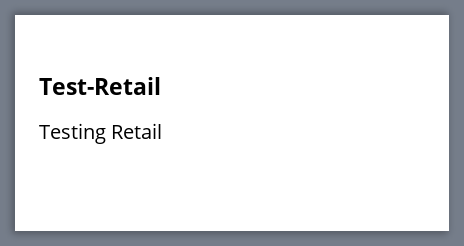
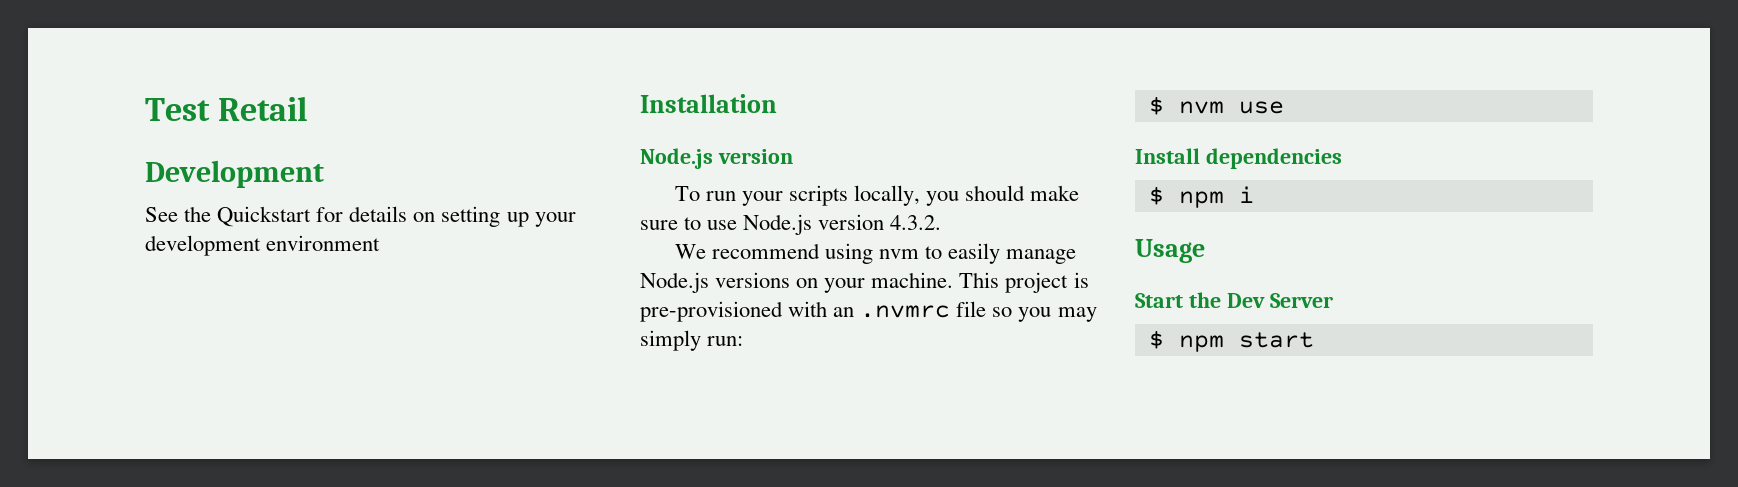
[39,77,161,95] [39,123,163,144] Test-Retail // Testing Retail -> [145,96,309,121] [145,160,324,188] [145,206,576,227] [145,235,381,256] [640,94,777,113] [640,148,793,169] [674,185,1080,206] [640,214,942,235] [674,243,1077,264] [640,272,1089,293] [640,301,1097,322] [640,330,744,351] [1148,96,1284,115] [1135,148,1342,169] [1148,186,1254,208] [1135,239,1205,263] [1135,292,1333,308] [1148,330,1314,352] Test Retail // Development // See the Quickstart for details on setting up your development environment // Installation // Node.js version // To run your scripts locally, you should make sure to use Node.js version 4.3.2. // We recommend using nvm to easily manage Node.js versions on your machine. This project is pre-provisioned with an .nvmrc file so you may simply run: // $ nvm use // Install dependencies // $ npm i // Usage // Start the Dev Server // $ npm start

